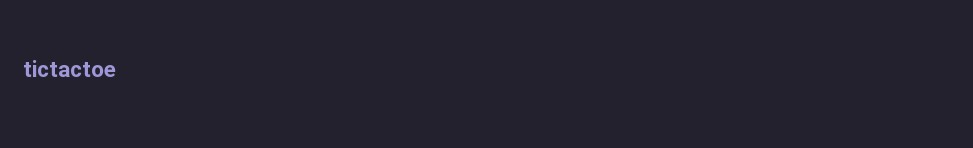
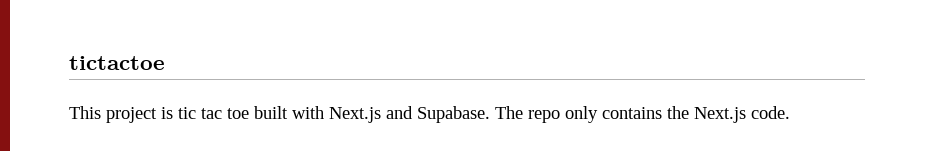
(116, 68) none -> [69,106,790,123] // This project is tic tac toe built with Next.js and Supabase. The repo only contains the Next.js code.

